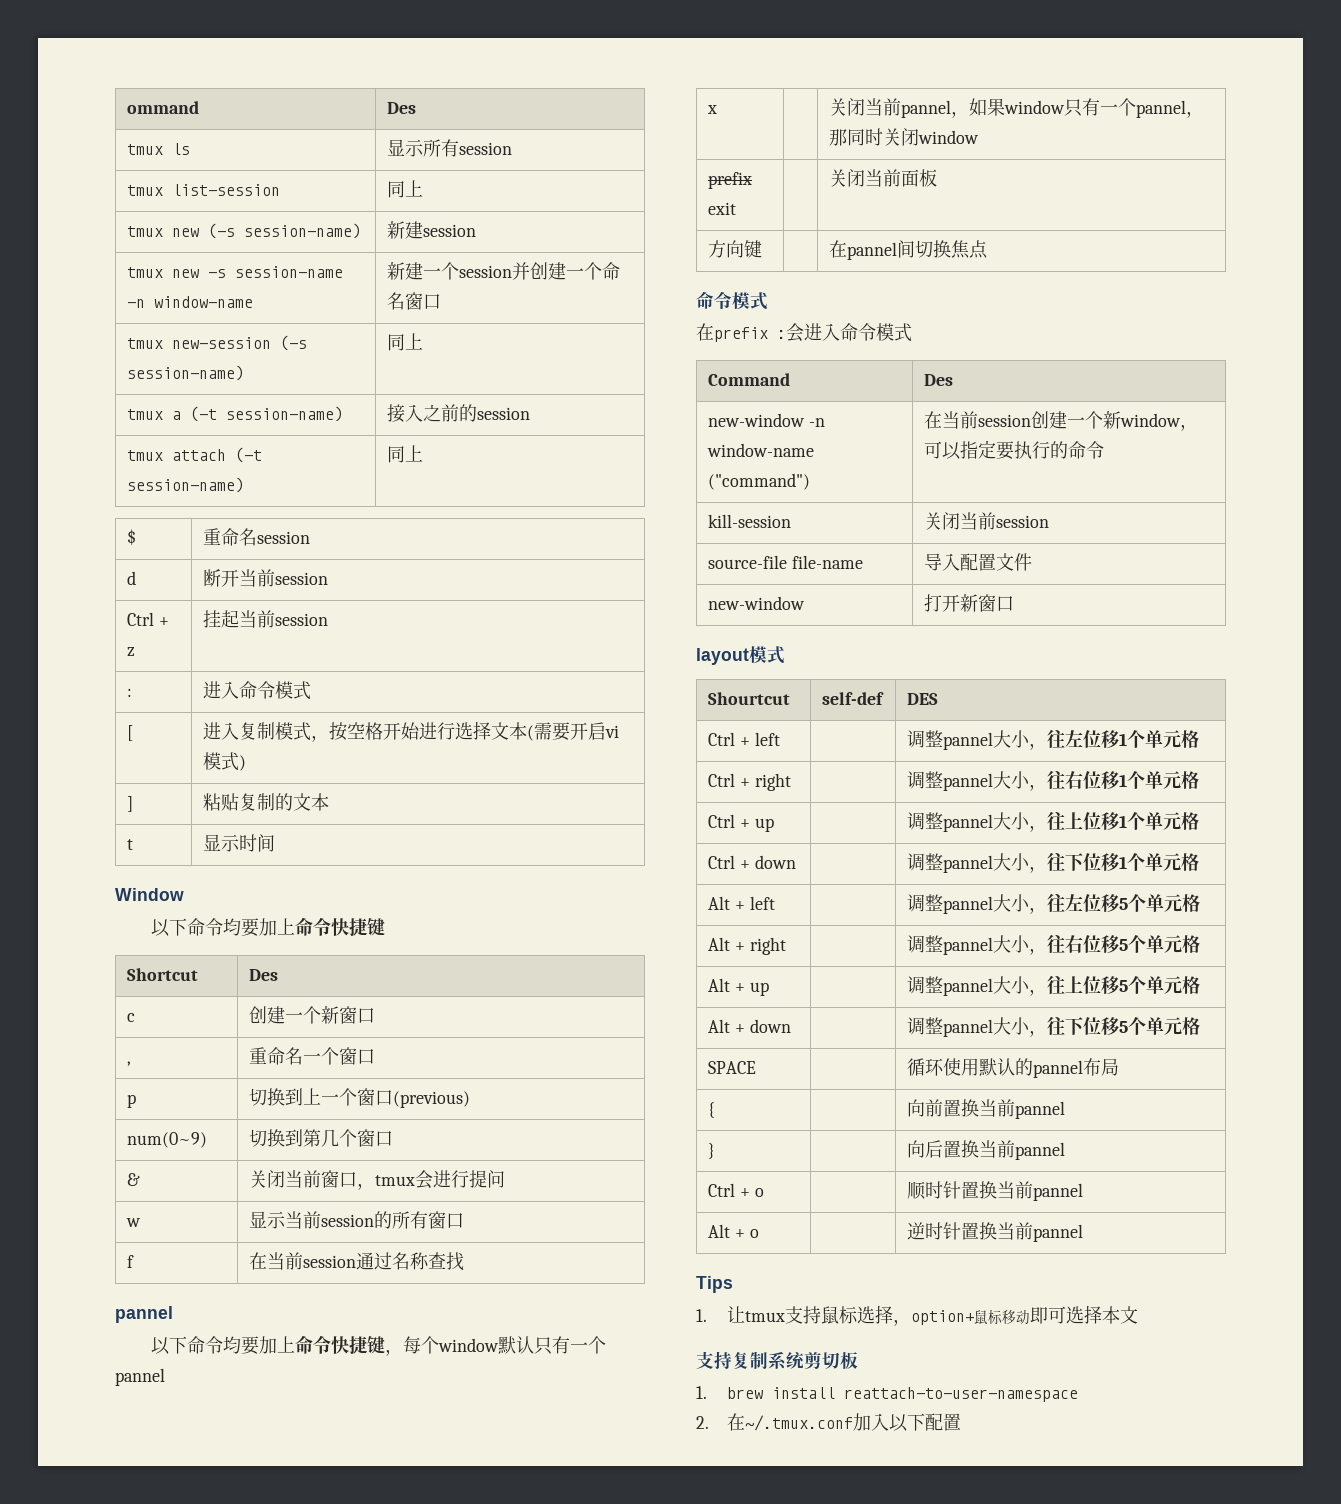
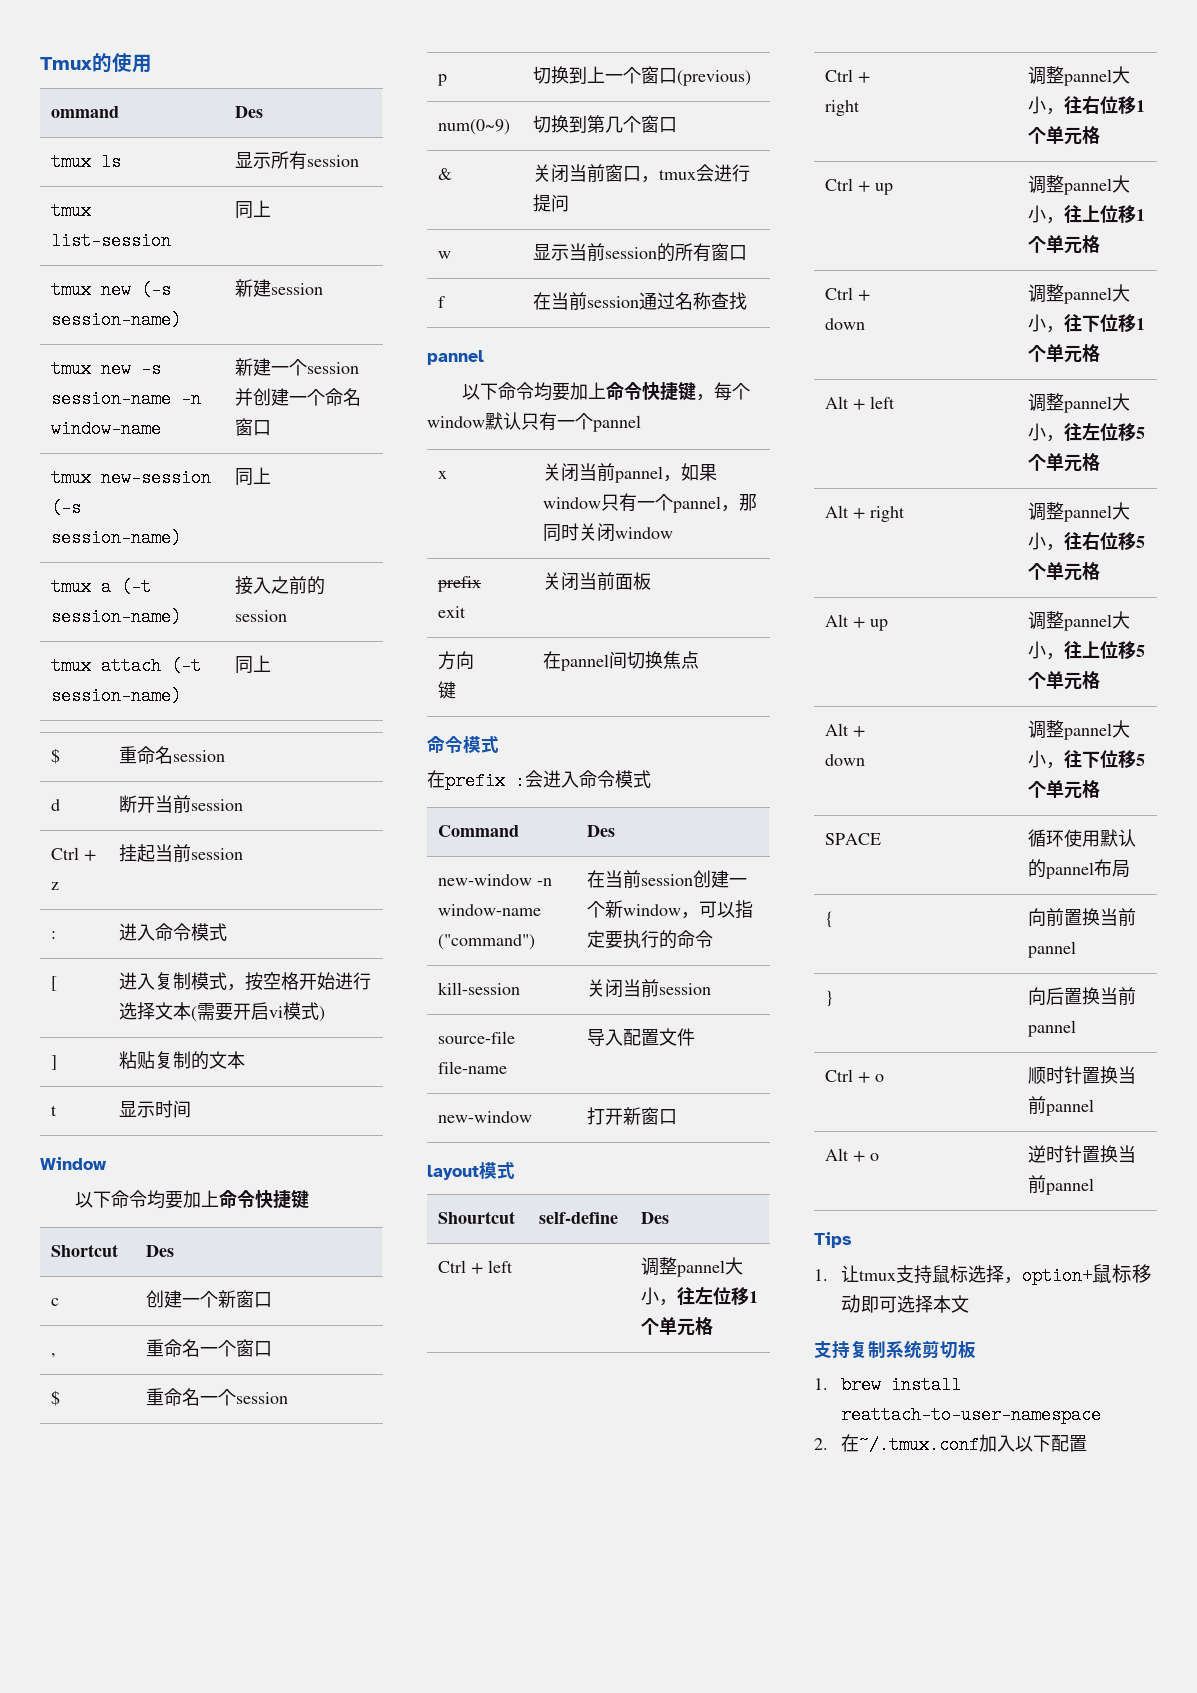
(127, 107) none -> [40,53,152,73] Tmux的使用 //
(376, 1056) none -> [51,1390,61,1406] [146,1388,289,1406] // $ | 重命名一个session
[822,692,885,705] [907,693,939,705] self-def | DES -> [539,1212,619,1224] [641,1212,670,1224] self-define | Des

